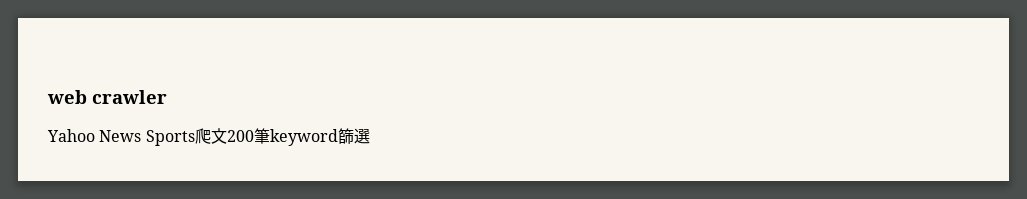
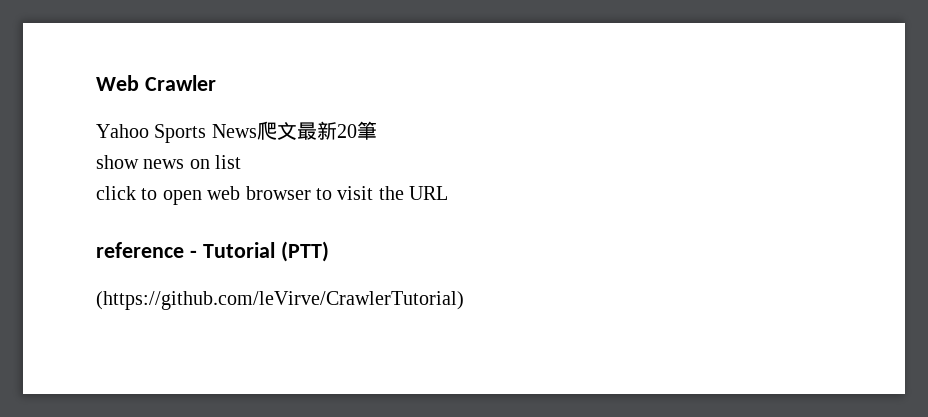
[47,90,167,104] web crawler -> [96,75,216,91] Web Crawler
[99,128,370,146] News Sports爬文200筆keyword篩選 -> [154,121,377,143] [96,155,242,169] [96,186,449,205] [96,241,329,262] [96,291,464,310] Sports News爬文最新20筆 // show news on list // click to open web browser to visit the URL // reference - Tutorial (PTT) // (https://github.com/leVirve/CrawlerTutorial)

